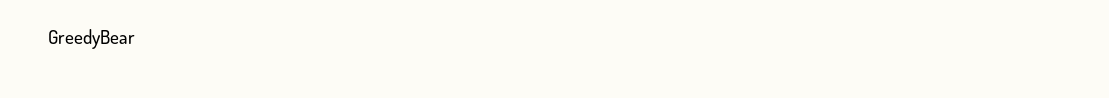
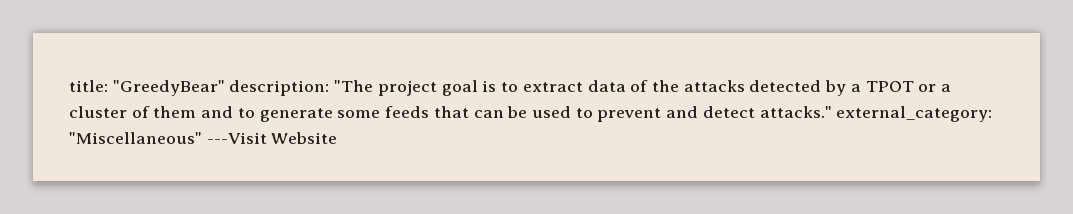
[48,29,135,49] GreedyBear -> [69,80,952,96] [69,106,993,122] [69,132,338,144] title: "GreedyBear" description: "The project goal is to extract data of the attacks detected by a TPOT or a cluster of them and to generate some feeds that can be used to prevent and detect attacks." external_category: "Miscellaneous" ---Visit Website

